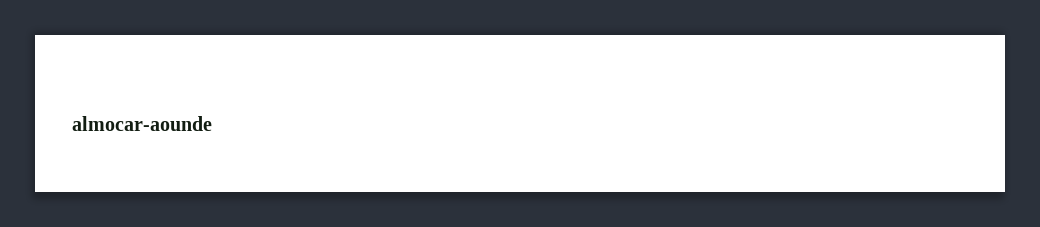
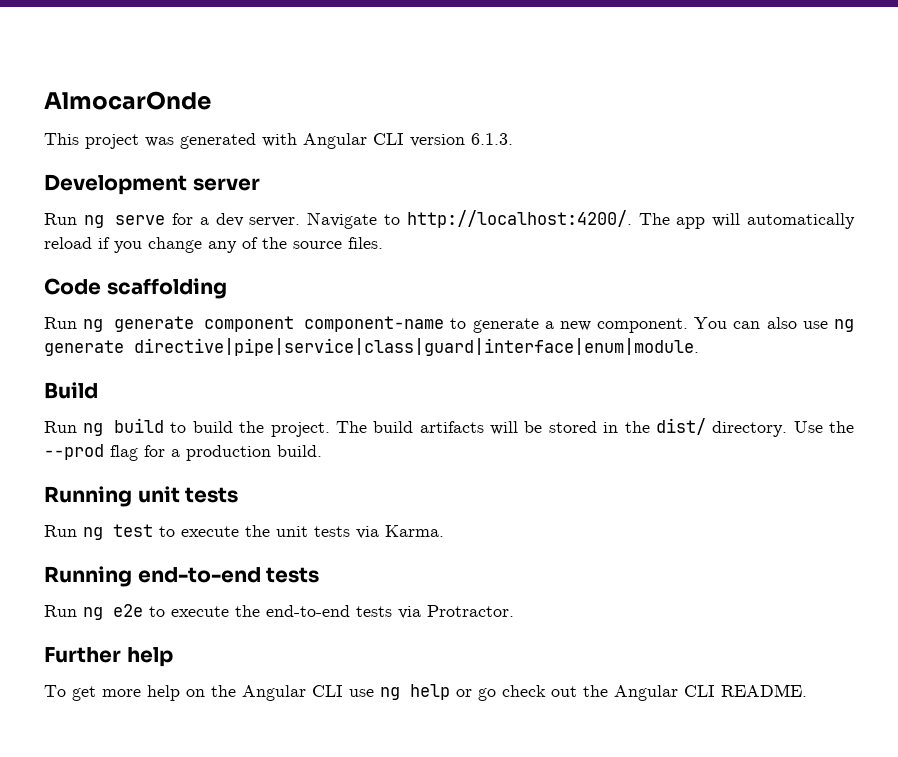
[72,116,212,131] almocar-aounde -> [44,91,211,110] [44,133,513,149] [44,174,260,195] [44,210,855,229] [44,237,383,253] [44,278,227,299] [44,316,854,333] [44,338,699,356] [44,382,98,399] [44,418,854,437] [44,444,322,461] [44,486,239,507] [44,524,444,540] [44,566,320,587] [44,604,514,620] [44,647,173,667] [44,684,807,701] AlmocarOnde // This project was generated with Angular CLI version 6.1.3. // Development server // Run ng serve for a dev server. Navigate to http://localhost:4200/. The app will automatically reload if you change any of the source files. // Code scaffolding // Run ng generate component component-name to generate a new component. You can also use ng generate directive|pipe|service|class|guard|interface|enum|module. // Build // Run ng build to build the project. The build artifacts will be stored in the dist/ directory. Use the --prod flag for a production build. // Running unit tests // Run ng test to execute the unit tests via Karma. // Running end-to-end tests // Run ng e2e to execute the end-to-end tests via Protractor. // Further help // To get more help on the Angular CLI use ng help or go check out the Angular CLI README.

